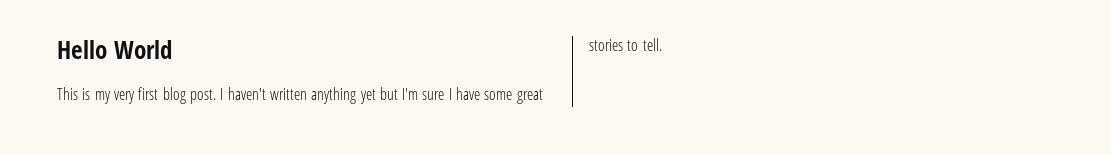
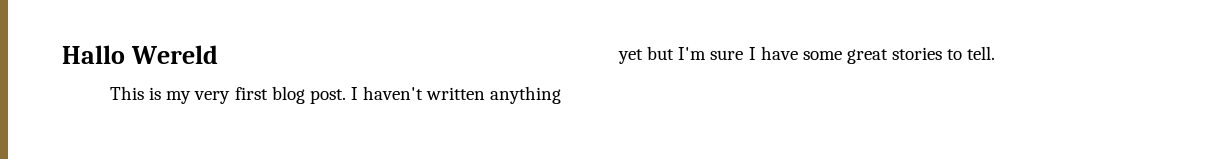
[57,40,172,59] Hello World -> [62,45,219,64] Hallo Wereld

